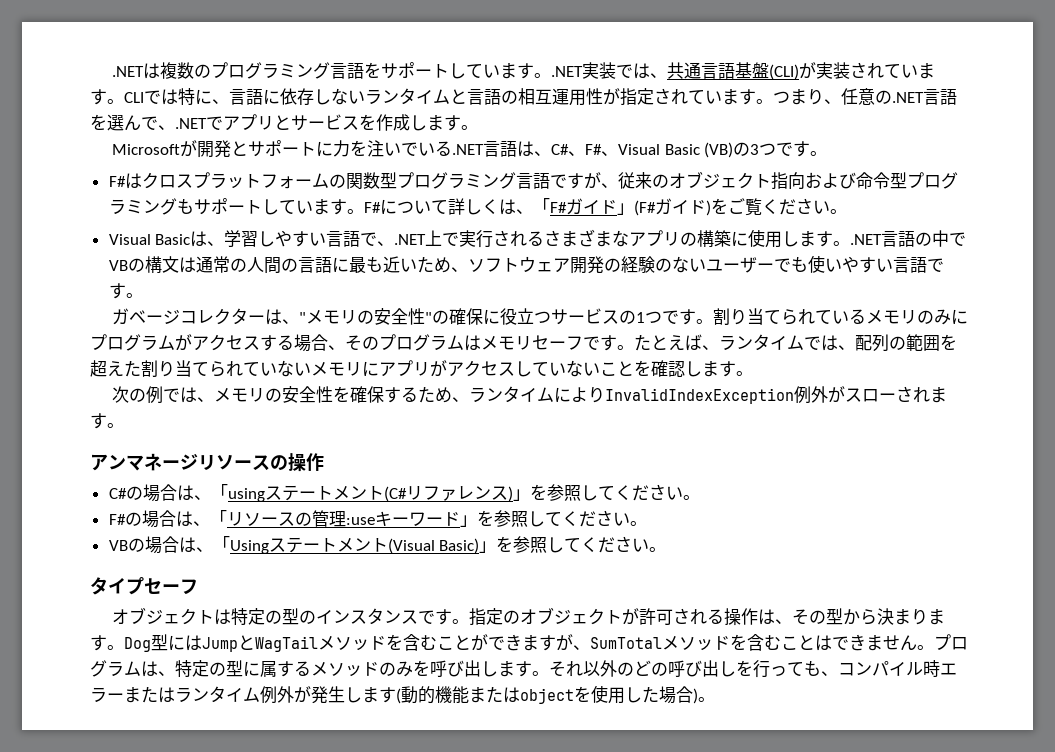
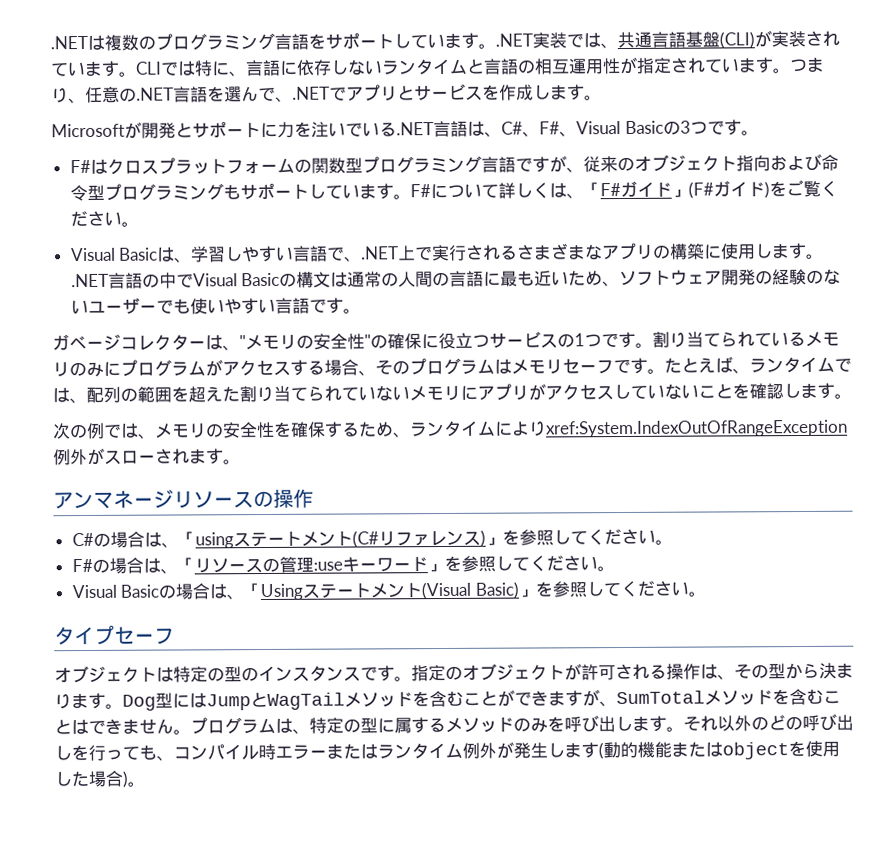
[704,142,734,158] (VB) -> (664, 127) none
[108,260,128,271] VB -> [192,272,281,287] Visual Basic
[605,388,795,404] InvalidIndexException -> [545,419,848,438] xref:System.IndexOutOfRangeException
[108,540,128,551] VB -> [71,584,160,599] Visual Basic

